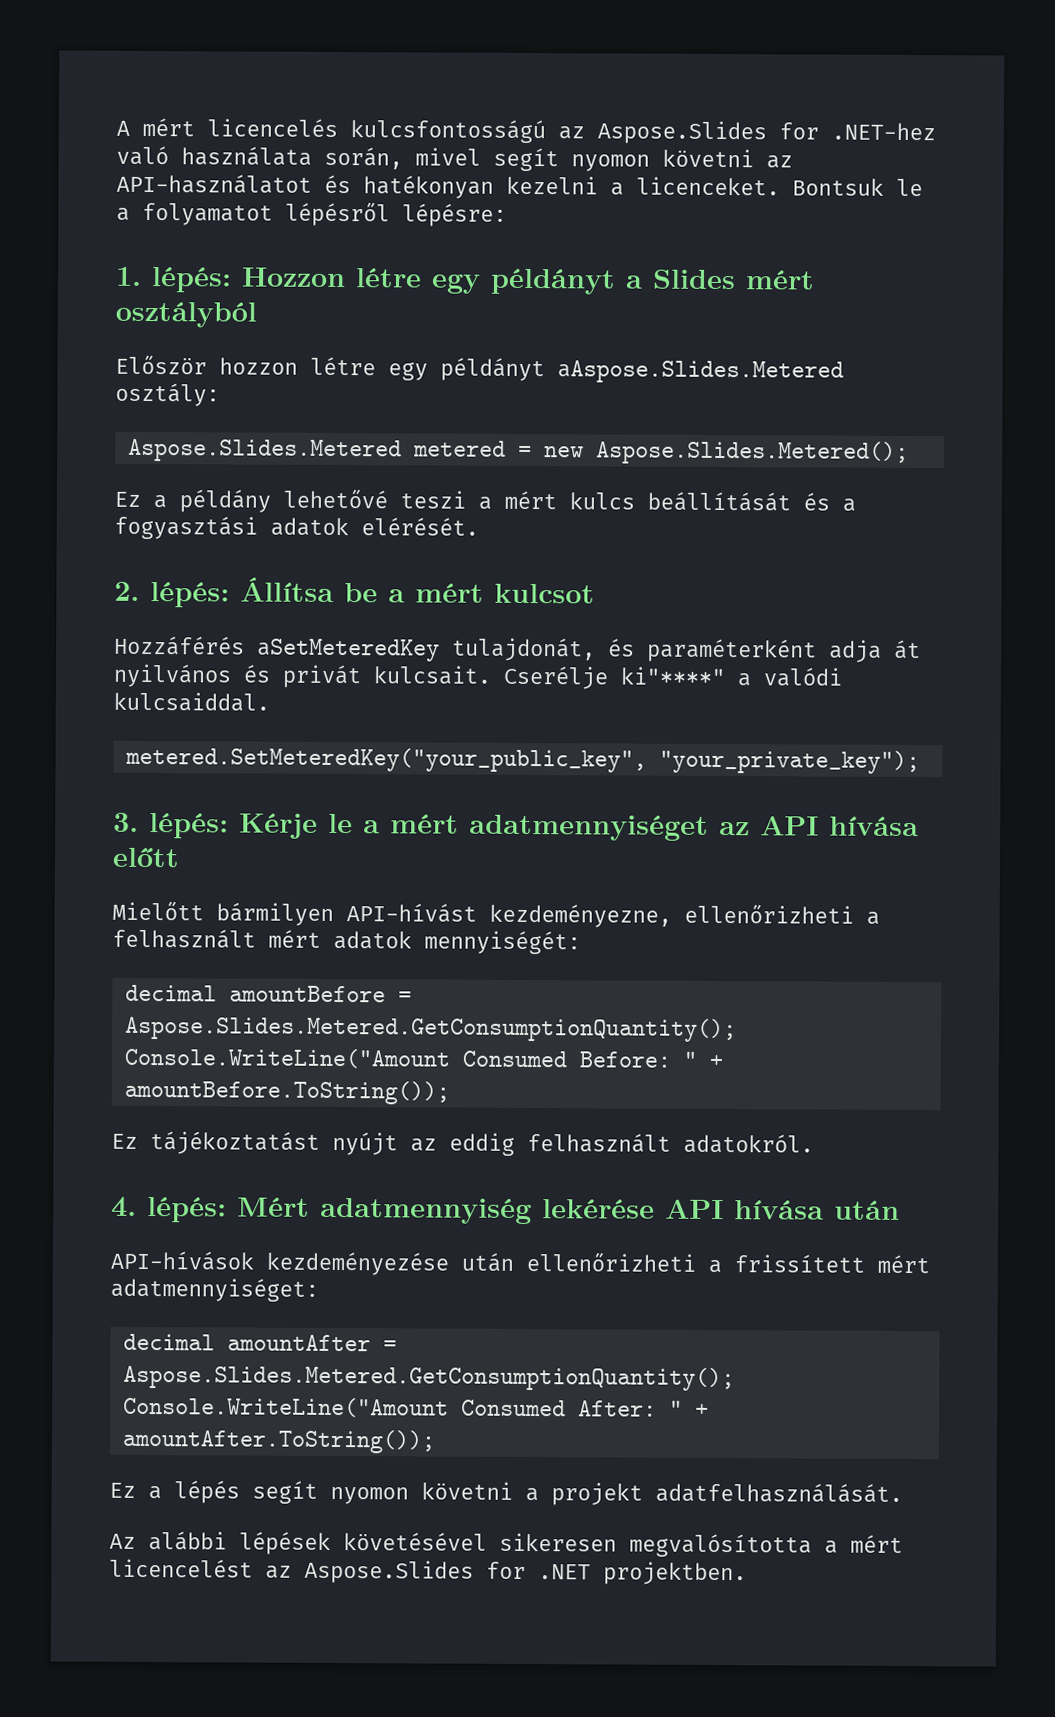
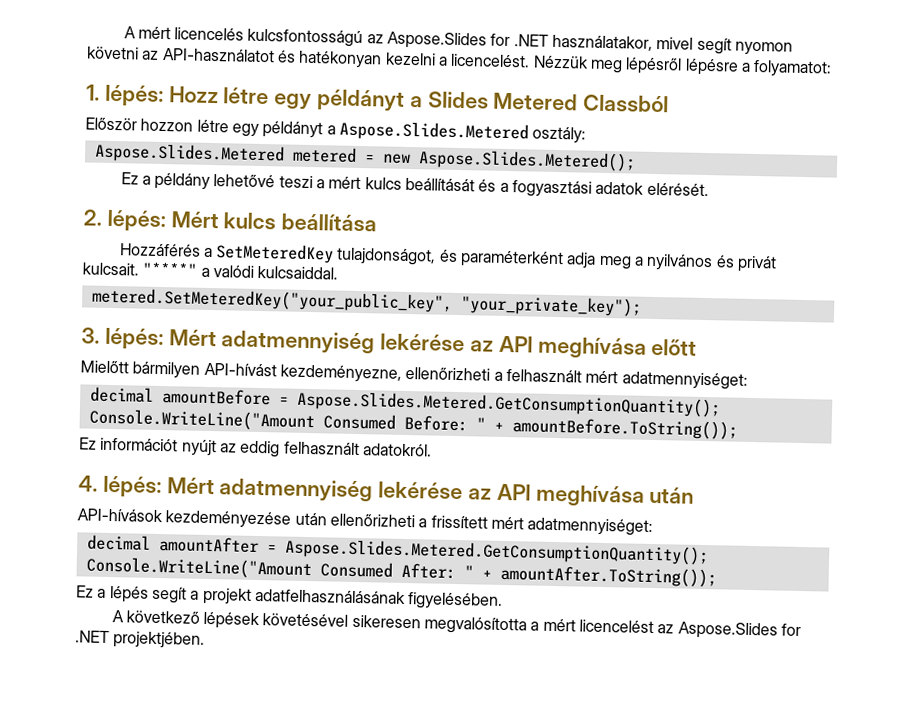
[831,122,936,141] [116,145,403,170] .NET-hez való használata során, -> [513,34,654,51] .NET használatakor,
[636,176,923,197] [116,201,507,227] licenceket. Bontsuk le a folyamatot lépésről lépésre: -> [450,53,833,78] licencelést. Nézzük meg lépésről lépésre a folyamatot:
[241,267,346,288] Hozzon -> [168,86,219,104] Hozz
[745,270,815,290] [115,301,257,328] mért osztályból -> [493,92,670,113] Metered Classból
[557,360,844,384] aAspose.Slides.Metered -> [326,120,529,143] a Aspose.Slides.Metered
[240,577,595,604] [114,635,596,662] Állítsa be a mért kulcsot // Hozzáférés aSetMeteredKey tulajdonát, -> [170,211,378,232] [119,243,437,266] Mért kulcs beállítása // Hozzáférés a SetMeteredKey tulajdonságot,
[894,639,921,660] át -> [598,255,645,270] meg a
[503,665,726,690] Cserélje ki"****" -> [142,261,198,277] "****"
[239,813,919,841] Kérje le a mért adatmennyiséget az API hívása -> [168,329,647,360] Mért adatmennyiség lekérése az API meghívása
[333,930,581,955] adatok mennyiségét: -> [621,371,748,390] adatmennyiséget:
[150,1131,320,1155] tájékoztatást -> [100,437,179,452] információt
[665,1199,824,1220] API hívása -> [468,483,645,508] az API meghívása
[330,1481,903,1506] [109,1531,227,1551] nyomon követni a projekt adatfelhasználását. // Az alábbi -> [190,587,504,610] [111,610,200,624] a projekt adatfelhasználásának figyelésében. // A következő
[603,1561,747,1586] projektben. -> [113,631,206,649] projektjében.

